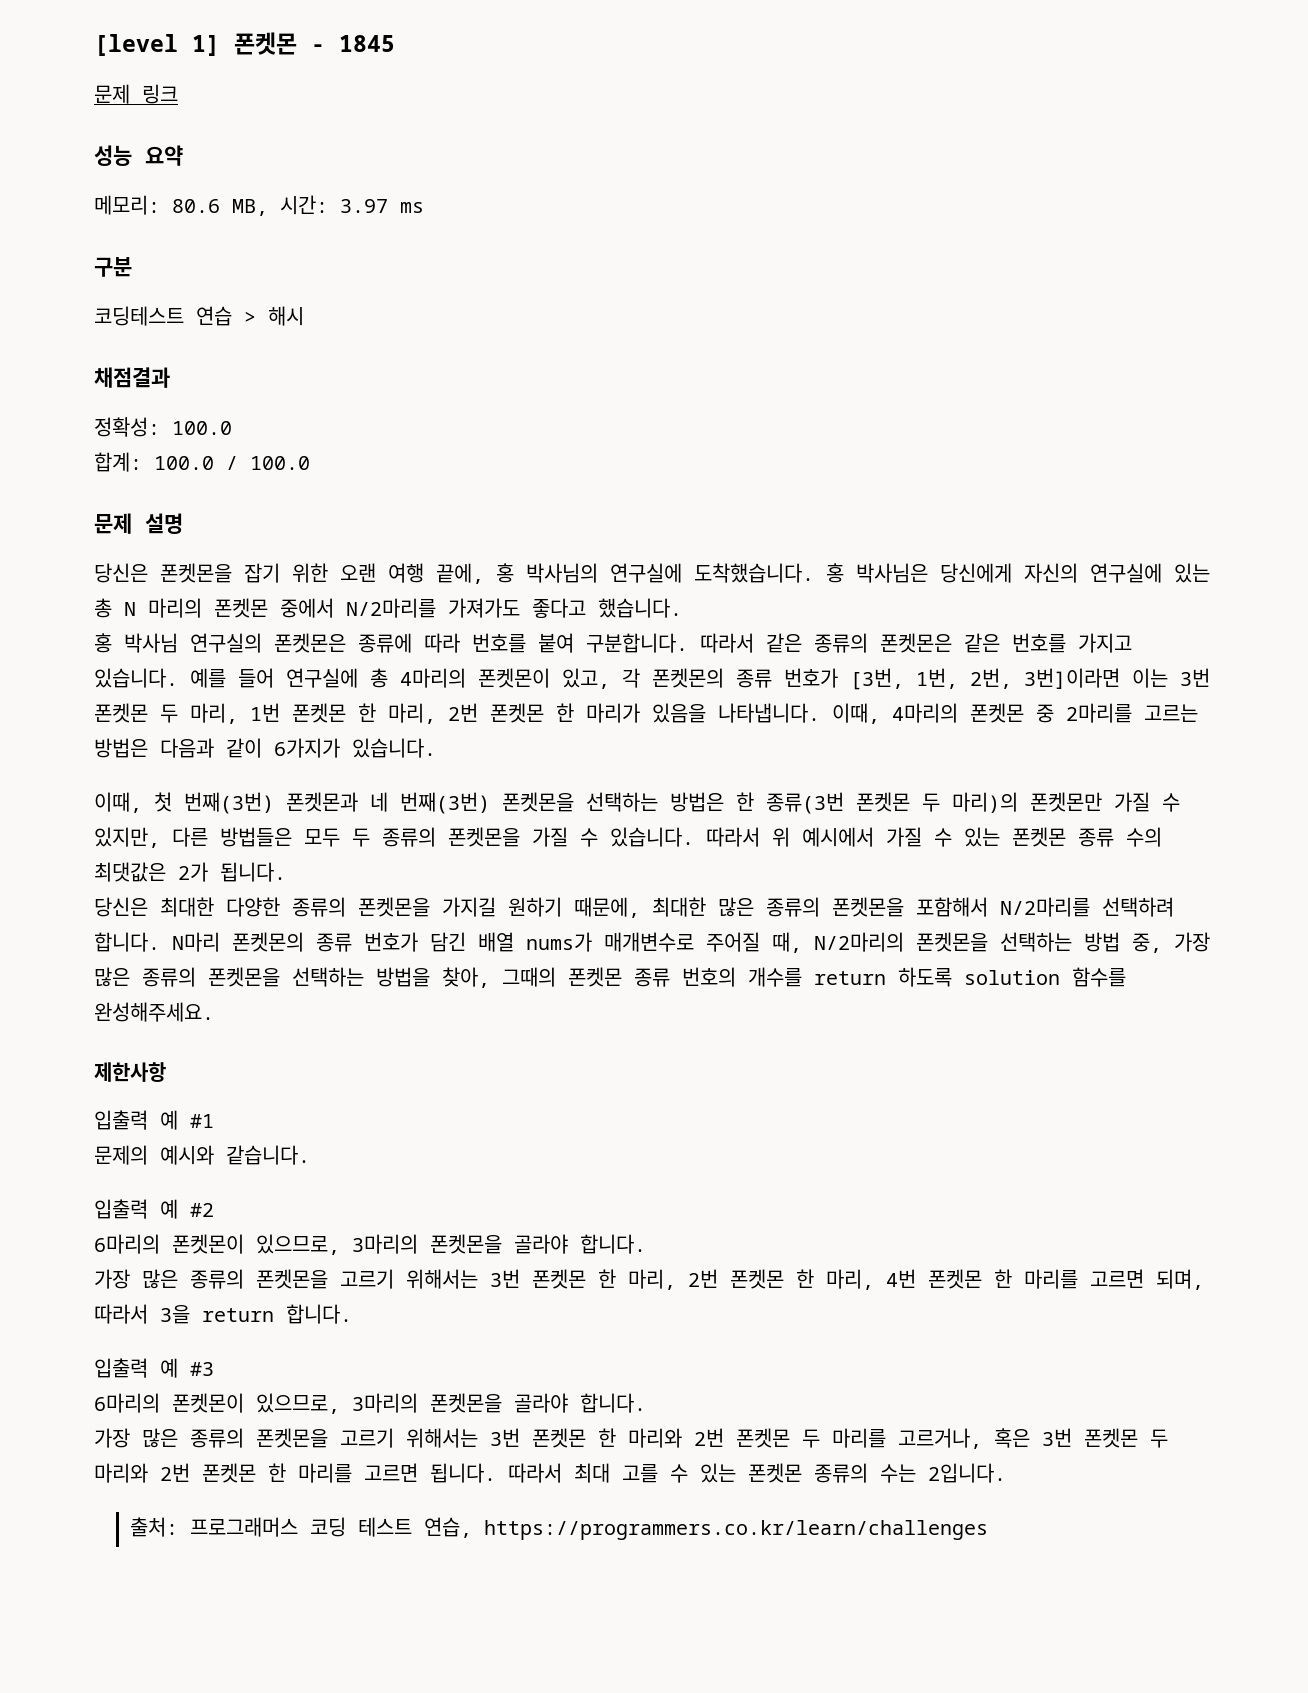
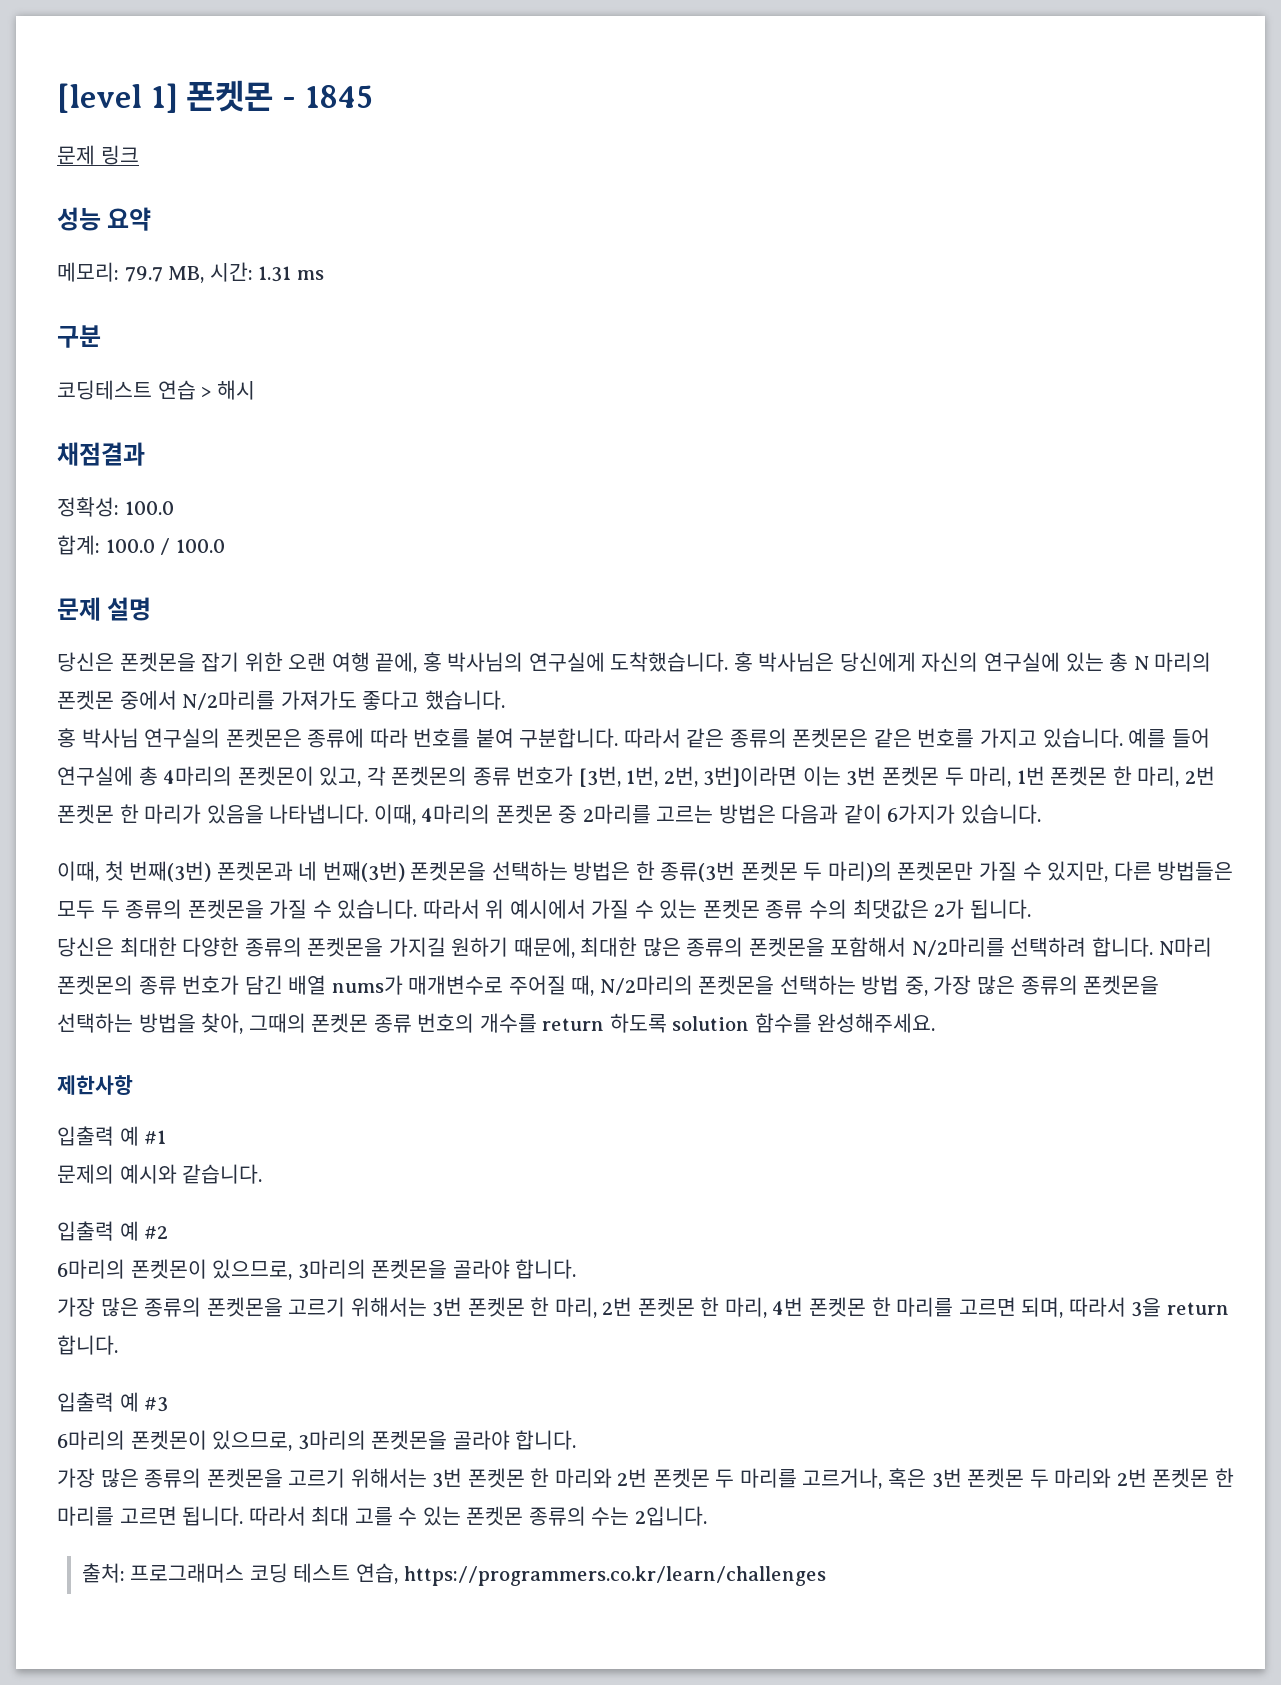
[172,199,220,213] 80.6 -> [124,266,163,282] 79.7
[340,199,388,213] 3.97 -> [258,266,292,282] 1.31

